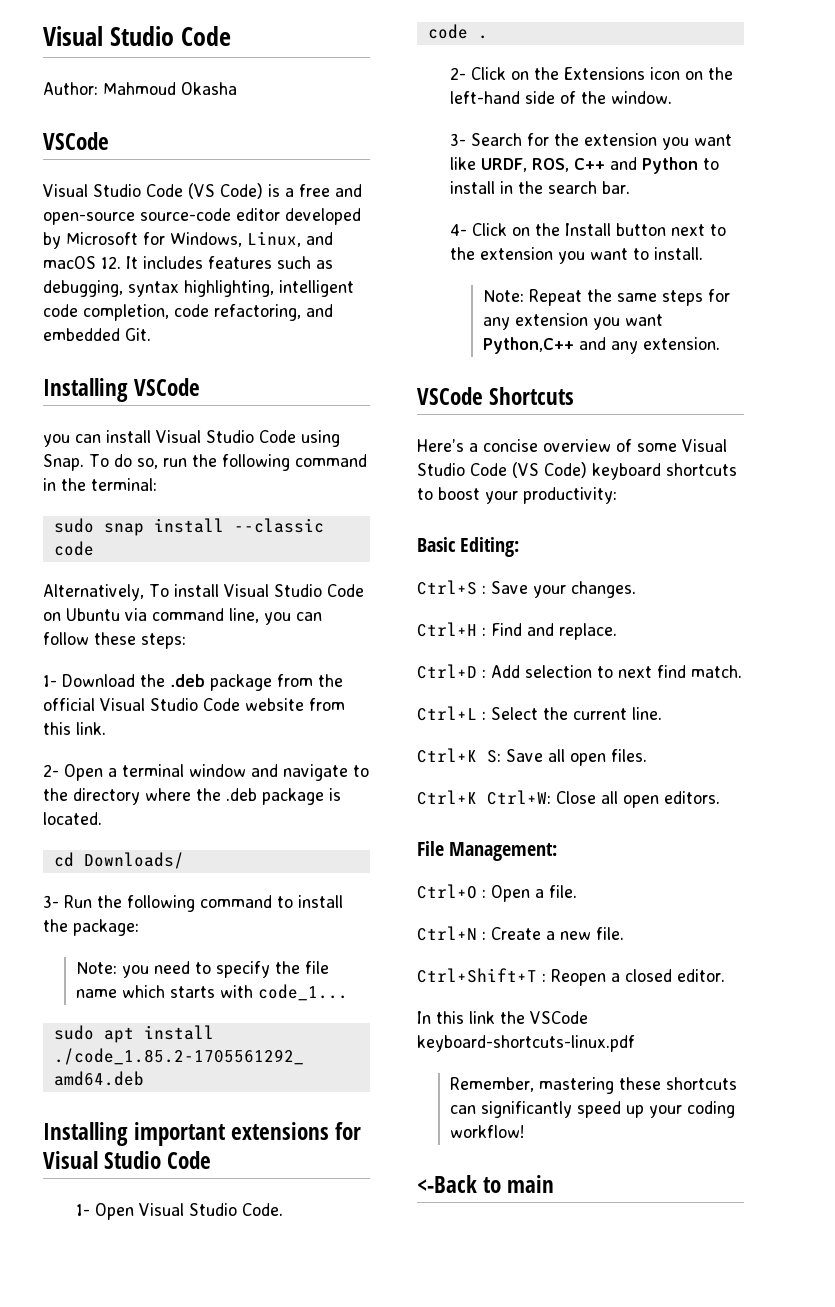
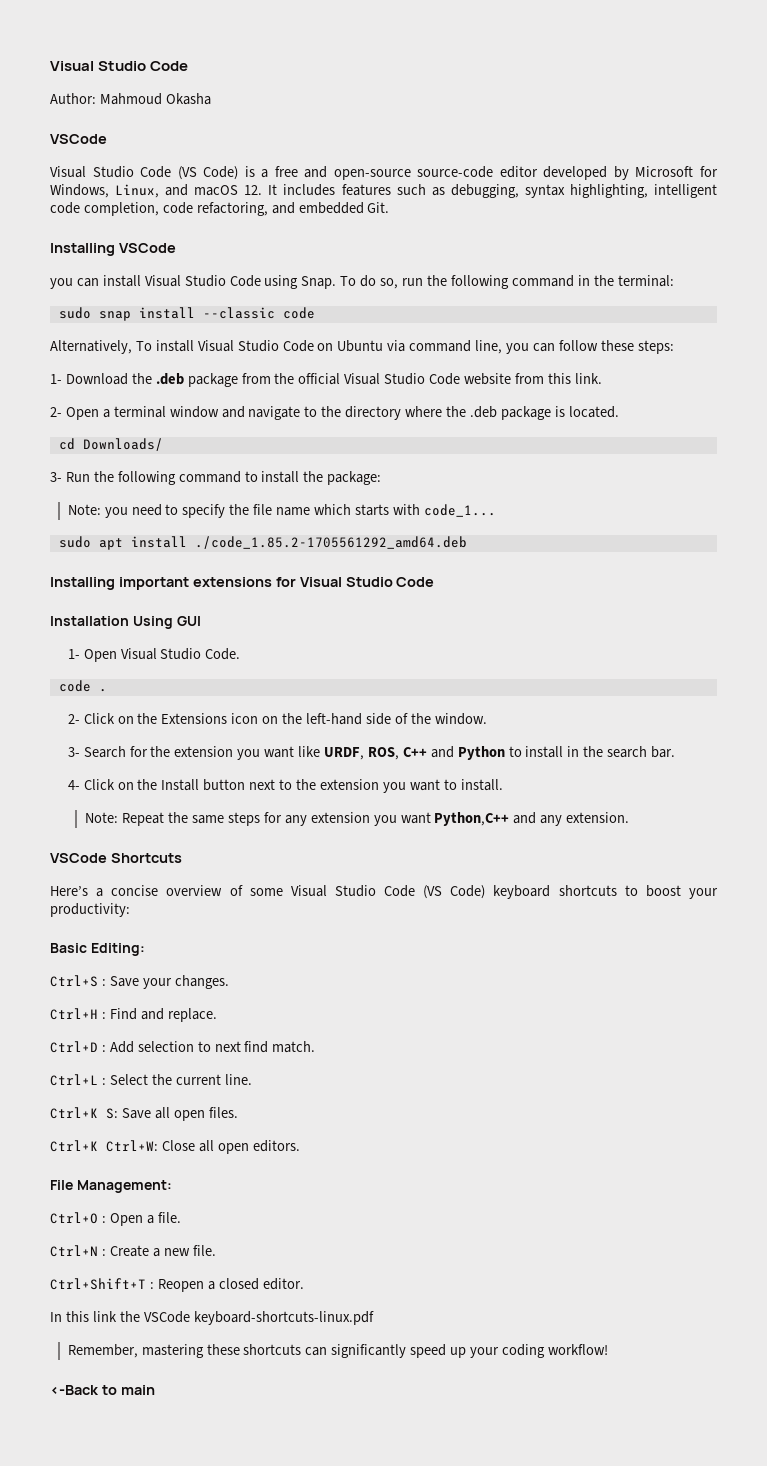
(212, 1160) none -> [50,616,201,629] // Installation Using GUI

